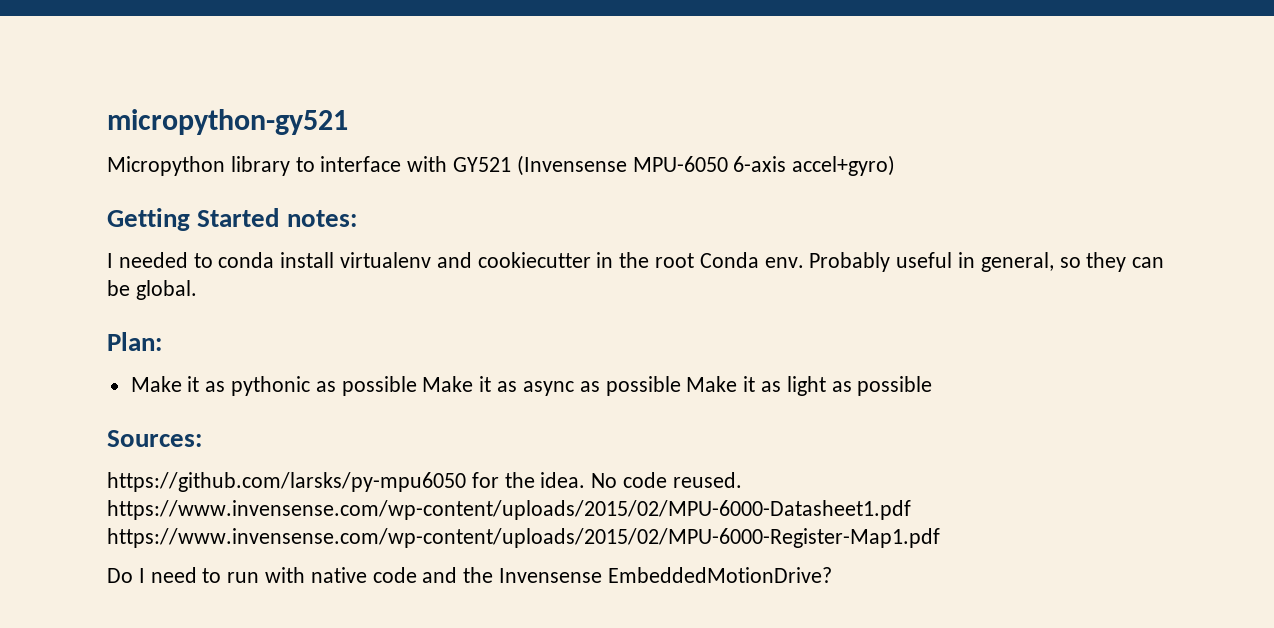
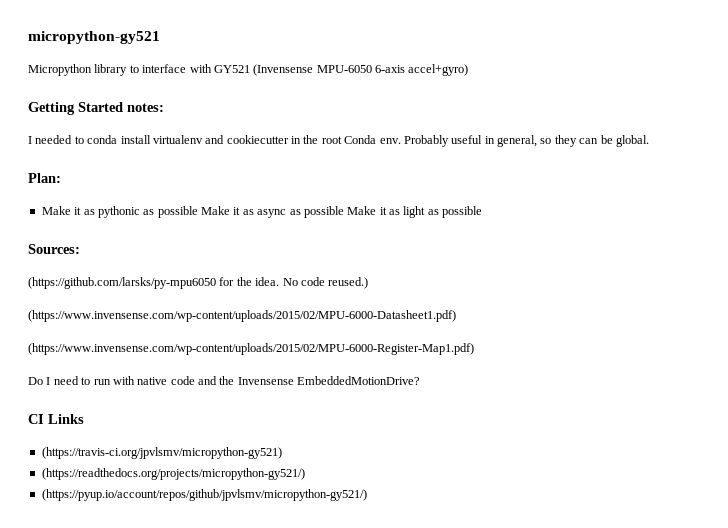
[107,472,466,492] https://github.com/larsks/py-mpu6050 -> [28,277,216,289] (https://github.com/larsks/py-mpu6050
[672,472,742,488] [107,500,911,520] [107,528,940,548] reused. https://www.invensense.com/wp-content/uploads/2015/02/MPU-6000-Datasheet1.pdf https://www.invensense.com/wp-content/uploads/2015/02/MPU-6000-Register-Map1.pdf -> [328,277,369,289] [28,310,456,322] [28,343,474,355] reused.) // (https://www.invensense.com/wp-content/uploads/2015/02/MPU-6000-Datasheet1.pdf) // (https://www.invensense.com/wp-content/uploads/2015/02/MPU-6000-Register-Map1.pdf)
(832, 575) none -> [28,414,84,424] [41,447,282,459] [41,468,305,480] [41,489,367,501] // CI Links // (https://travis-ci.org/jpvlsmv/micropython-gy521) // (https://readthedocs.org/projects/micropython-gy521/) // (https://pyup.io/account/repos/github/jpvlsmv/micropython-gy521/)

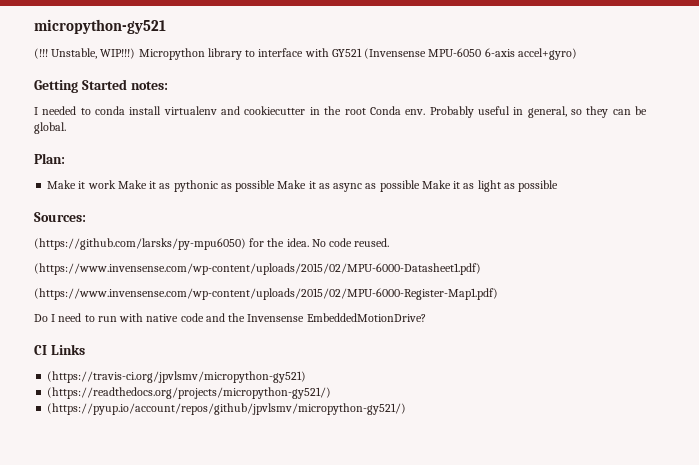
(160, 37) none -> [34,48,136,59] (!!! Unstable, WIP!!!)
(82, 211) none -> [87,180,157,189] work Make it
[28,277,216,289] (https://github.com/larsks/py-mpu6050 -> [34,238,246,250] (https://github.com/larsks/py-mpu6050)
[328,277,369,289] reused.) -> [354,238,390,247] reused.

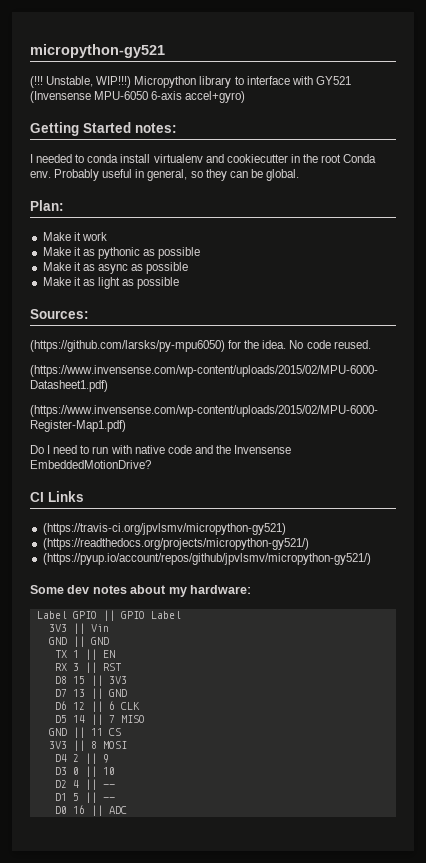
(116, 184) none -> (107, 236) //
(276, 186) none -> (201, 253) //
(420, 186) none -> (189, 268) //
(407, 409) none -> [30,585,251,597] [36,610,181,621] [48,623,109,634] [48,636,109,647] [54,649,115,660] [54,662,121,673] [54,675,127,686] [54,688,127,699] [54,701,140,712] [54,714,145,725] [48,727,121,738] [48,740,127,751] [54,753,109,764] [54,766,115,777] [54,779,115,790] [54,792,115,803] [54,805,127,816] // Some dev notes about my hardware: // Label GPIO || GPIO Label // 3V3 || Vin // GND || GND // TX 1 || EN // RX 3 || RST // D8 15 || 3V3 // D7 13 || GND // D6 12 || 6 CLK // D5 14 || 7 MISO // GND || 11 CS // 3V3 || 8 MOSI // D4 2 || 9 // D3 0 || 10 // D2 4 || -- // D1 5 || -- // D0 16 || ADC

